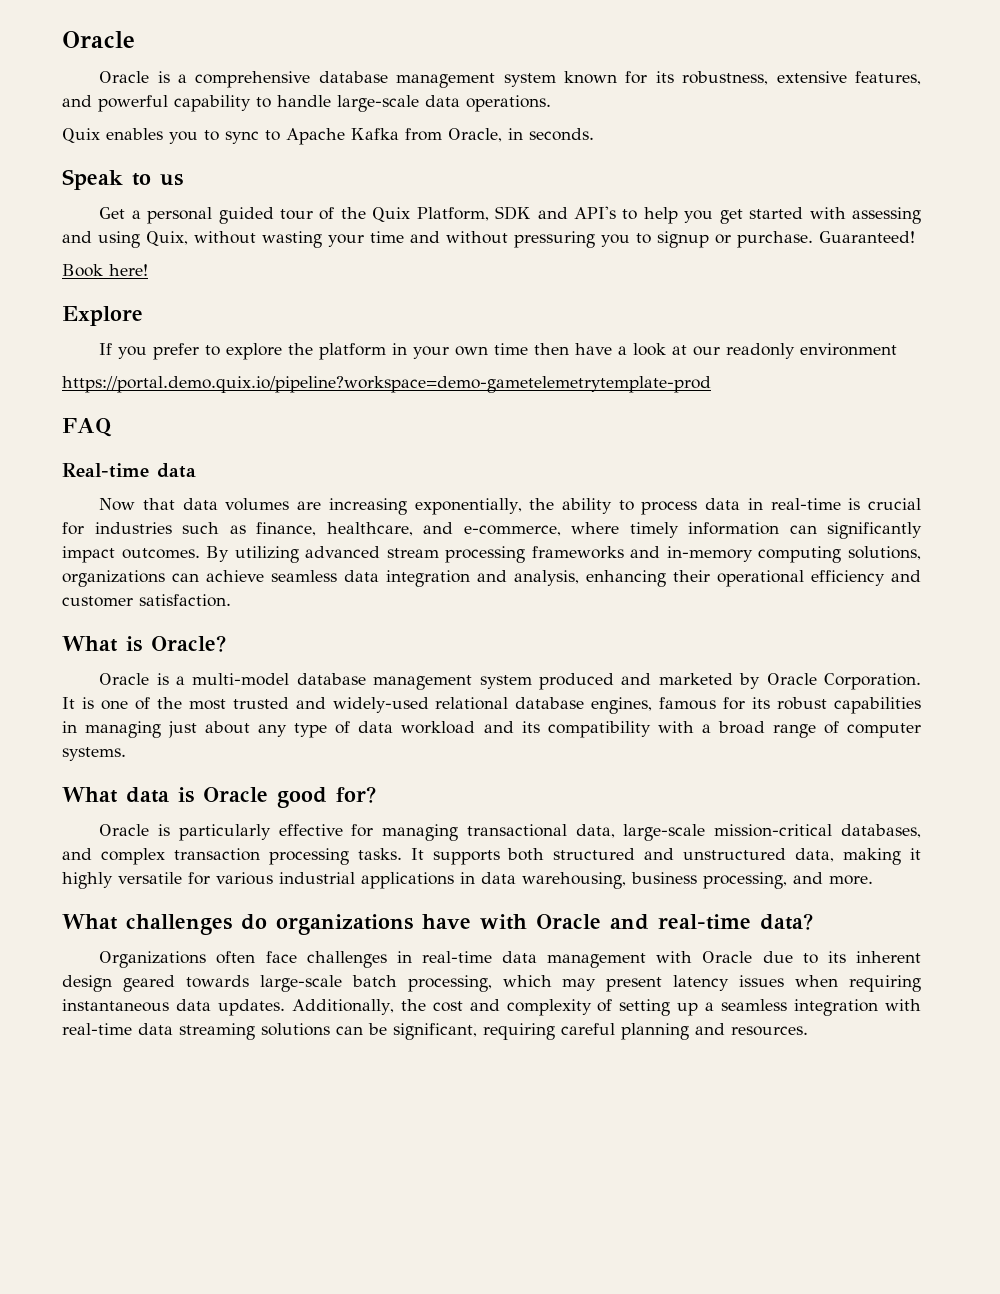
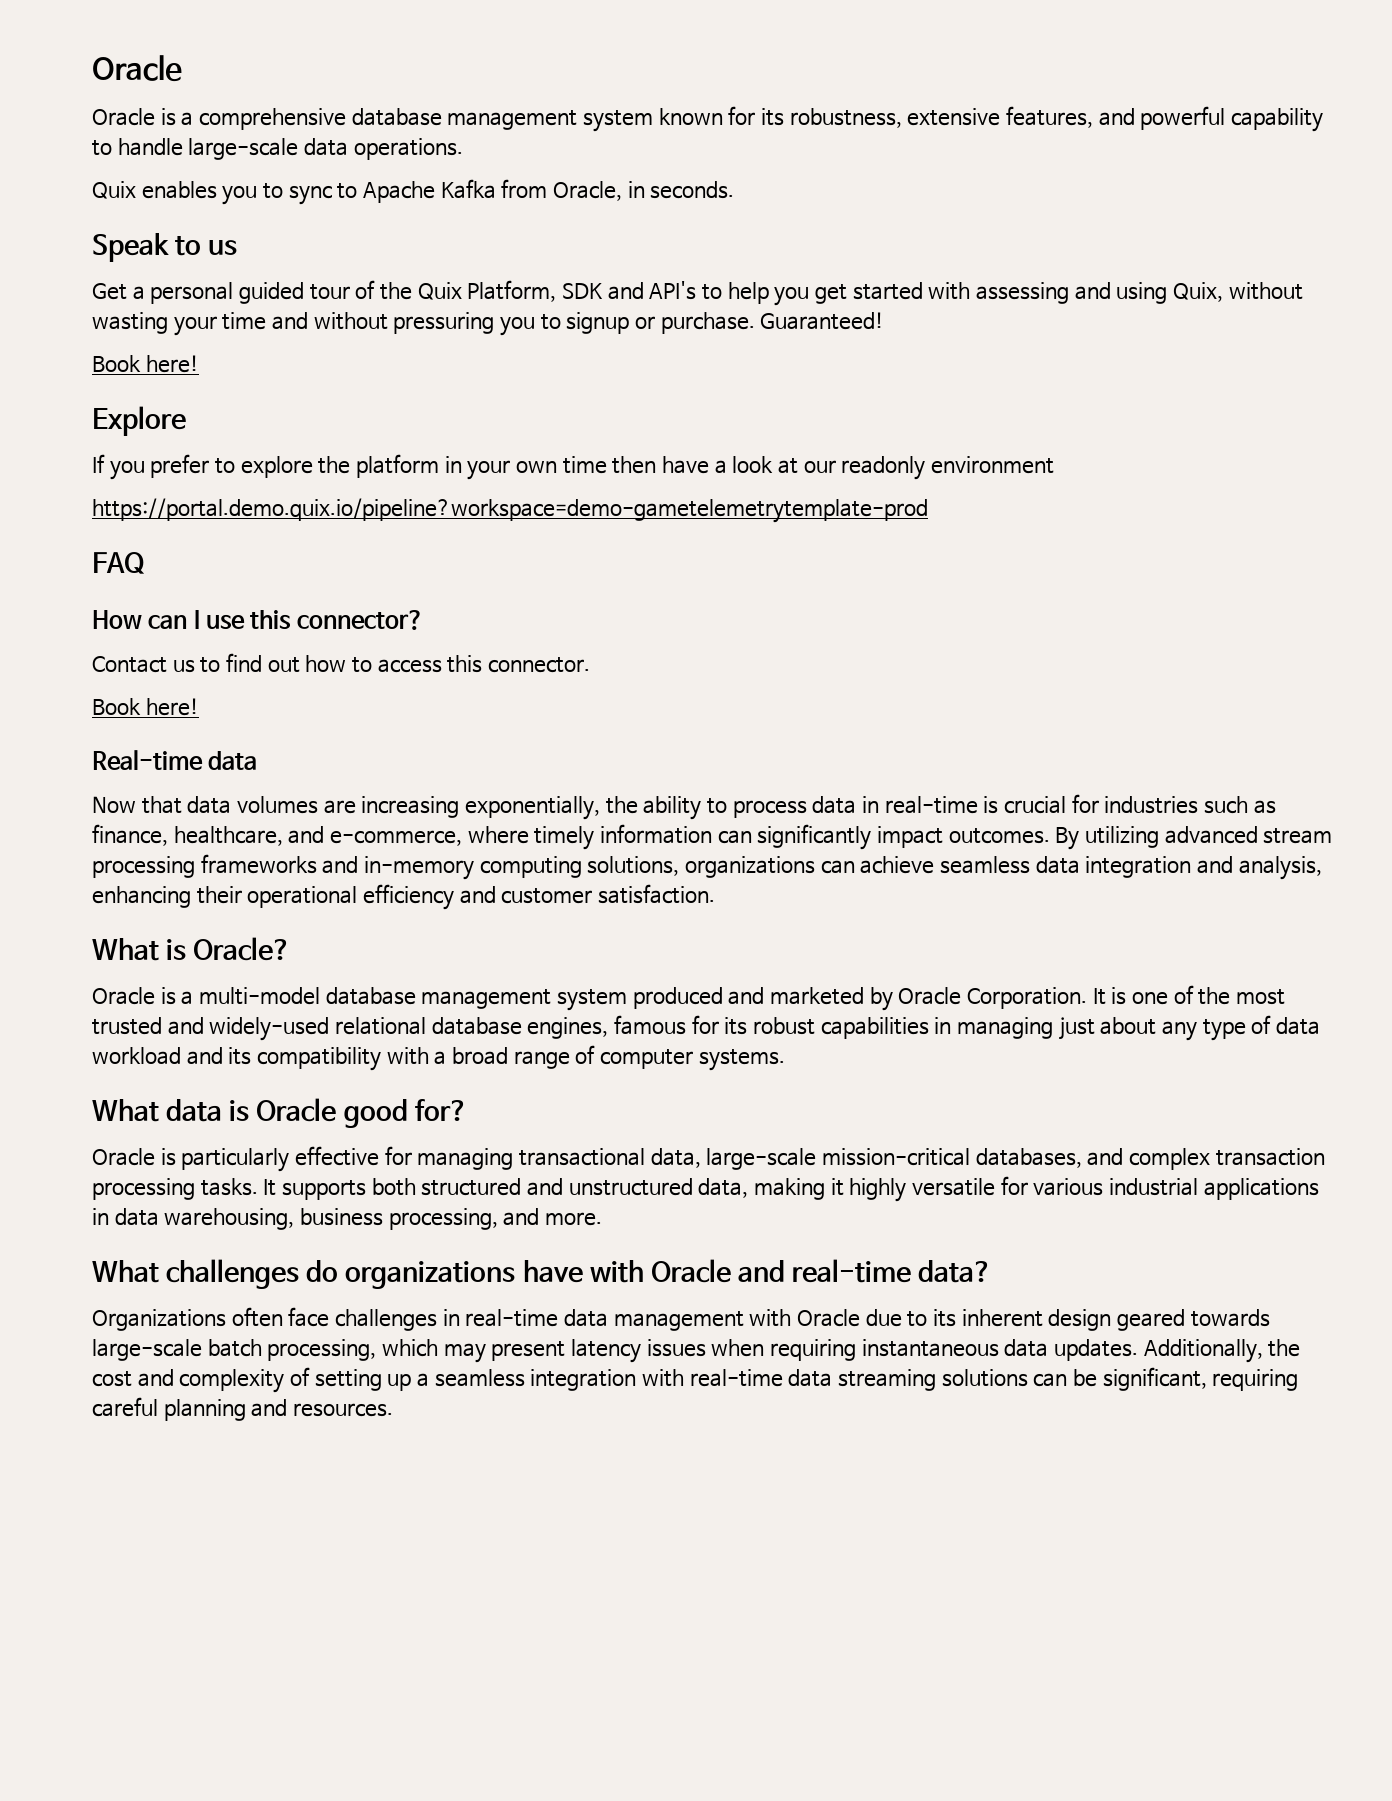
(112, 427) none -> [92,610,424,630] [92,653,591,673] [92,698,199,716] // How can I use this connector? // Contact us to find out how to access this connector. // Book here!

